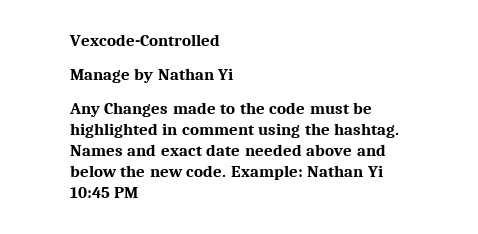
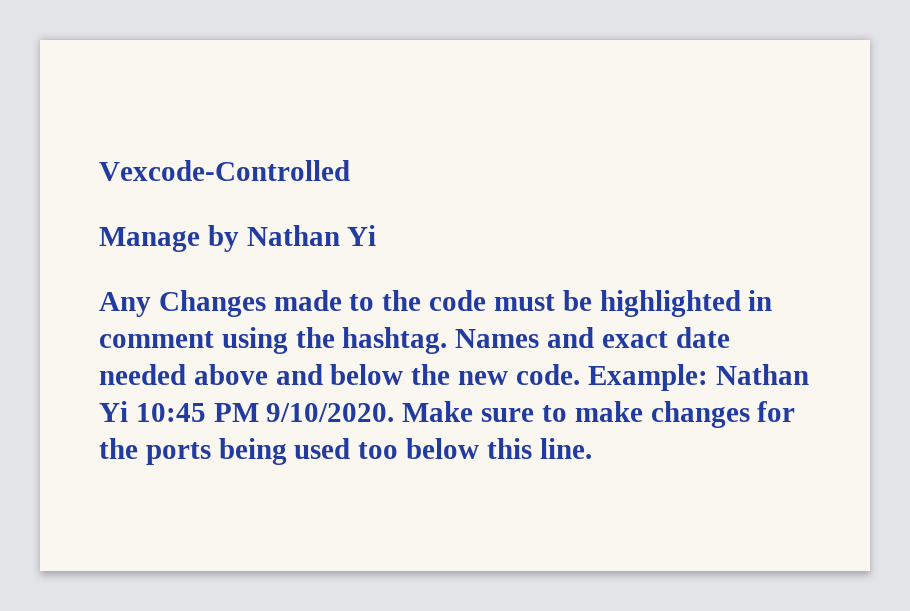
(139, 192) none -> [266,401,796,428] [99,438,592,465] 9/10/2020. Make sure to make changes for the ports being used too below this line.

